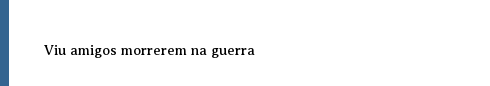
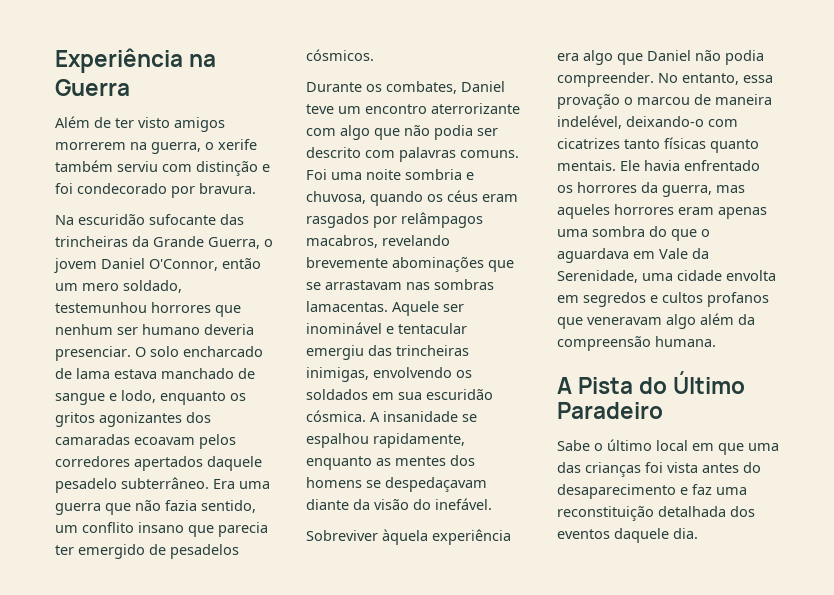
[44,45,255,58] Viu amigos morrerem na guerra -> [55,48,217,73] [55,79,130,96] [55,116,225,132] [55,139,257,154] [55,160,270,176] [55,183,256,198] [55,214,244,225] [55,236,273,249] [54,258,261,273] [55,280,182,293] [55,302,241,317] [55,324,254,335] [55,346,263,361] [55,368,255,379] [55,390,246,405] [55,412,211,427] [55,434,236,449] [55,456,262,471] [55,477,270,493] [55,500,256,515] [55,522,268,537] [55,544,239,559] [306,49,374,61] [306,81,505,94] [306,103,520,114] [306,125,498,140] [306,147,519,162] [306,169,474,180] [306,190,518,206] [306,212,483,228] [306,235,450,248] [306,257,514,272] [306,279,494,290] [306,301,464,316] [306,322,467,334] [306,345,469,360] [306,367,472,382] [306,389,493,400] [306,410,477,422] [306,433,465,448] [306,455,475,470] [306,477,487,492] [306,498,492,510] [306,529,511,545] [557,50,764,65] [557,72,773,87] [557,94,772,109] [557,115,738,129] [557,137,759,153] [557,160,760,171] [557,182,745,197] [557,204,767,219] [557,226,710,241] [557,248,709,263] [557,270,776,283] [557,292,769,307] [557,313,755,329] [557,336,716,351] [557,371,746,394] [557,402,663,419] [557,439,779,455] [557,462,761,477] [557,484,747,499] [557,506,755,521] [557,528,698,543] Experiência na Guerra // Além de ter visto amigos morrerem na guerra, o xerife também serviu com distinção e foi condecorado por bravura. // Na escuridão sufocante das trincheiras da Grande Guerra, o jovem Daniel O'Connor, então um mero soldado, testemunhou horrores que nenhum ser humano deveria presenciar. O solo encharcado de lama estava manchado de sangue e lodo, enquanto os gritos agonizantes dos camaradas ecoavam pelos corredores apertados daquele pesadelo subterrâneo. Era uma guerra que não fazia sentido, um conflito insano que parecia ter emergido de pesadelos cósmicos. // Durante os combates, Daniel teve um encontro aterrorizante com algo que não podia ser descrito com palavras comuns. Foi uma noite sombria e chuvosa, quando os céus eram rasgados por relâmpagos macabros, revelando brevemente abominações que se arrastavam nas sombras lamacentas. Aquele ser inominável e tentacular emergiu das trincheiras inimigas, envolvendo os soldados em sua escuridão cósmica. A insanidade se espalhou rapidamente, enquanto as mentes dos homens se despedaçavam diante da visão do inefável. // Sobreviver àquela experiência era algo que Daniel não podia compreender. No entanto, essa provação o marcou de maneira indelével, deixando-o com cicatrizes tanto físicas quanto mentais. Ele havia enfrentado os horrores da guerra, mas aqueles horrores eram apenas uma sombra do que o aguardava em Vale da Serenidade, uma cidade envolta em segredos e cultos profanos que veneravam algo além da compreensão humana. // A Pista do Último Paradeiro // Sabe o último local em que uma das crianças foi vista antes do desaparecimento e faz uma reconstituição detalhada dos eventos daquele dia.

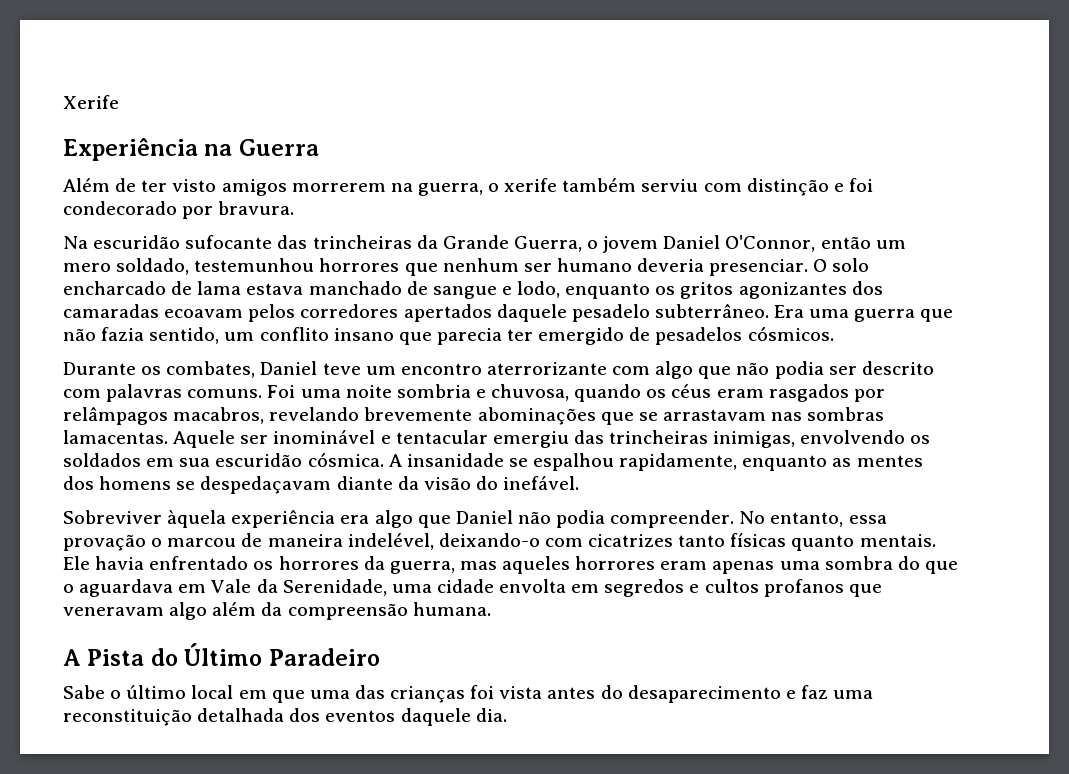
(55, 60) none -> [63,95,119,109] Xerife //

